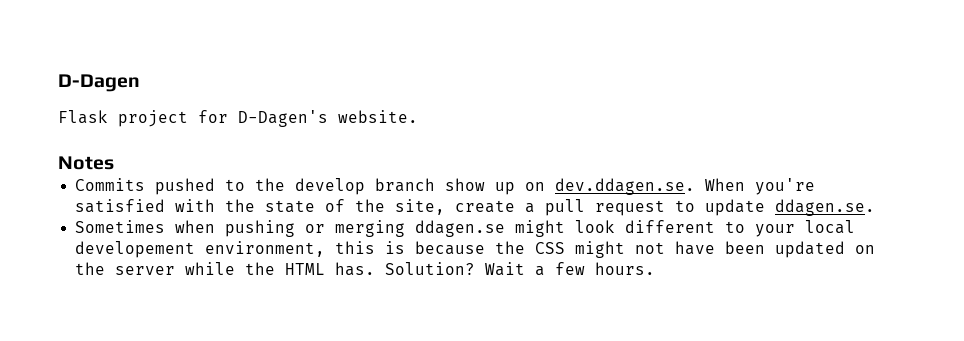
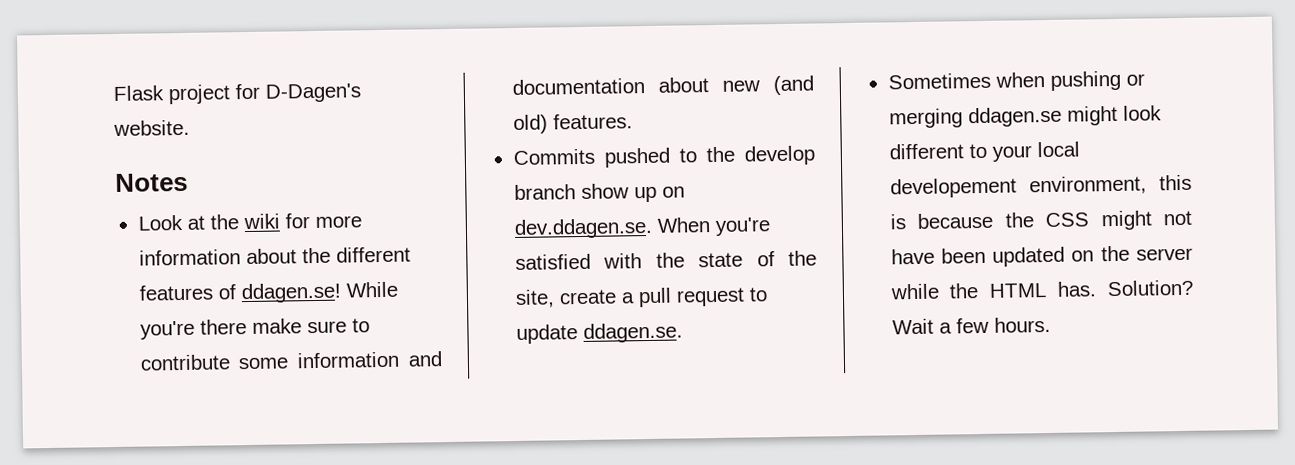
[58,74,140,92] D-Dagen // -> (113, 93) none
(114, 163) none -> [137,213,362,231] [138,246,411,266] [138,281,398,304] [139,318,370,340] [139,351,442,371] [511,75,814,96] [512,113,633,135] // Look at the wiki for more information about the different features of ddagen.se! While you're there make sure to contribute some information and documentation about new (and old) features.

